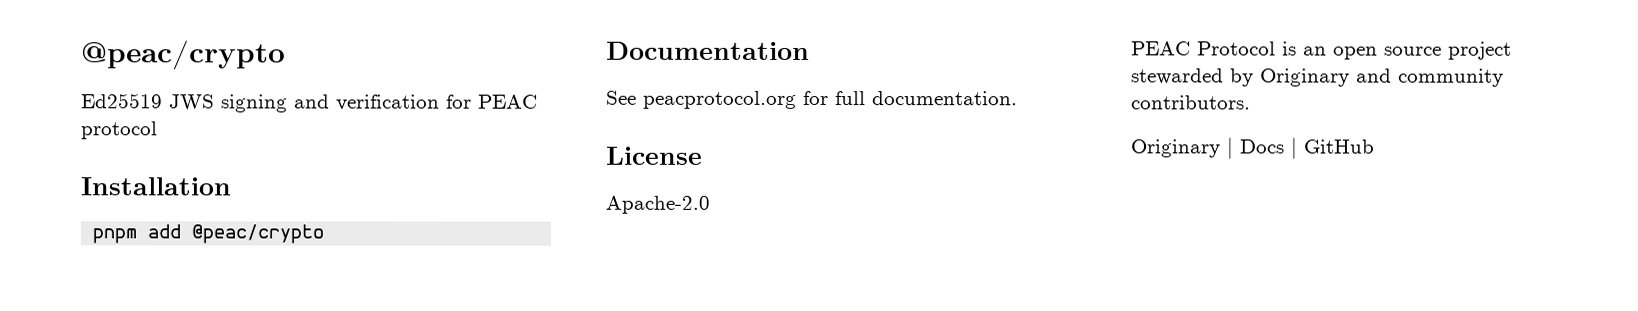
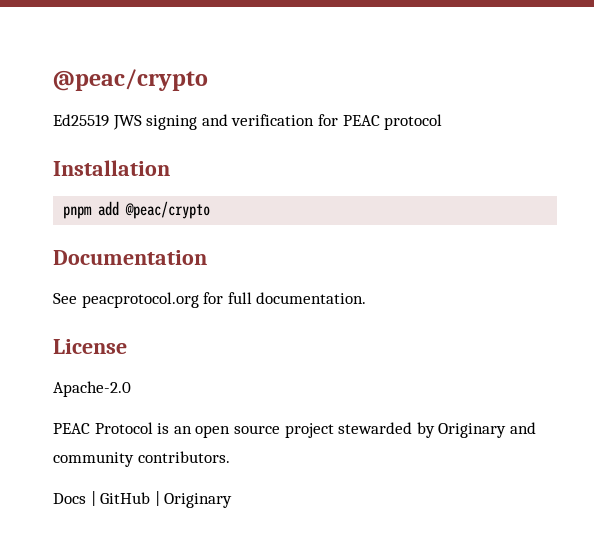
[1130,137,1234,160] Originary | -> (230, 457) none
(1375, 146) none -> [154,491,233,508] | Originary

